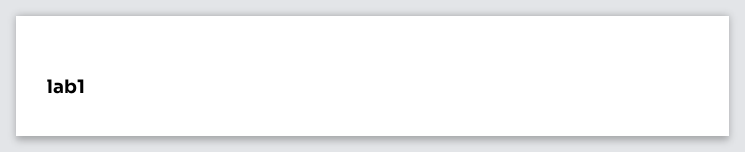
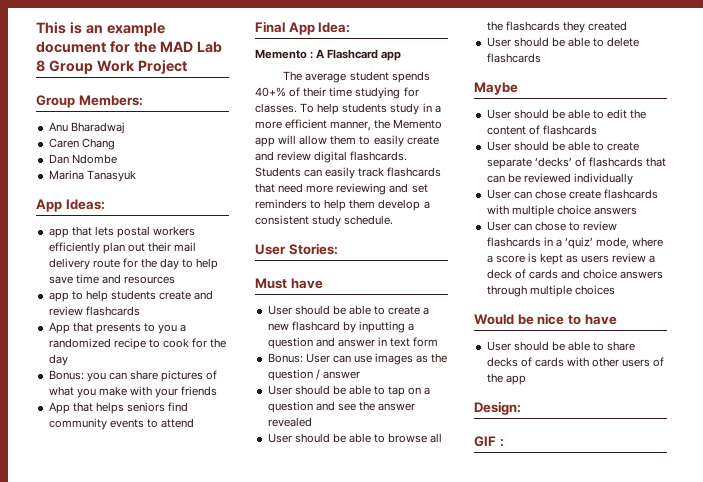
[47,79,85,94] lab1 -> [36,22,165,36] [36,41,222,53] [36,60,187,74] [36,95,143,108] [48,122,125,134] [48,138,115,150] [48,154,117,164] [48,170,136,182] [36,199,105,212] [48,226,196,238] [48,242,197,254] [48,258,219,270] [48,274,175,284] [48,290,214,302] [48,306,140,316] [48,322,187,334] [48,338,227,350] [48,354,68,366] [48,370,218,382] [48,386,218,398] [48,402,189,414] [48,418,194,430] [255,21,351,35] [255,49,402,61] [283,71,430,83] [255,87,419,99] [255,103,441,115] [255,119,443,131] [255,135,439,147] [255,151,408,163] [255,167,442,179] [255,183,428,195] [255,199,430,211] [255,215,394,227] [255,243,338,255] [255,278,323,289] [267,305,430,315] [267,321,415,333] [267,337,439,349] [267,353,448,365] [267,369,360,381] [267,385,431,397] [267,401,416,413] [267,417,312,427] [267,433,443,443] [486,21,627,33] [486,37,640,47] [486,53,541,63] [474,82,518,95] [486,109,647,119] [486,125,597,135] [486,141,640,151] [486,157,667,169] [486,173,633,185] [486,189,659,199] [486,205,637,217] [486,221,618,231] [486,237,664,249] [486,253,656,265] [486,269,664,279] [486,285,615,297] [474,313,617,325] [486,341,636,351] [486,357,665,367] [486,373,526,385] [474,401,521,415] [474,436,504,447] This is an example document for the MAD Lab 8 Group Work Project // Group Members: // Anu Bharadwaj // Caren Chang // Dan Ndombe // Marina Tanasyuk // App Ideas: // app that lets postal workers efficiently plan out their mail delivery route for the day to help save time and resources // app to help students create and review flashcards // App that presents to you a randomized recipe to cook for the day // Bonus: you can share pictures of what you make with your friends // App that helps seniors find community events to attend // Final App Idea: // Memento : A Flashcard app // The average student spends 40+% of their time studying for classes. To help students study in a more efficient manner, the Memento app will allow them to easily create and review digital flashcards. Students can easily track flashcards that need more reviewing and set reminders to help them develop a consistent study schedule. // User Stories: // Must have // User should be able to create a new flashcard by inputting a question and answer in text form // Bonus: User can use images as the question / answer // User should be able to tap on a question and see the answer revealed // User should be able to browse all the flashcards they created // User should be able to delete flashcards // Maybe // User should be able to edit the content of flashcards // User should be able to create separate ‘decks’ of flashcards that can be reviewed individually // User can chose create flashcards with multiple choice answers // User can chose to review flashcards in a ‘quiz’ mode, where a score is kept as users review a deck of cards and choice answers through multiple choices // Would be nice to have // User should be able to share decks of cards with other users of the app // Design: // GIF :

